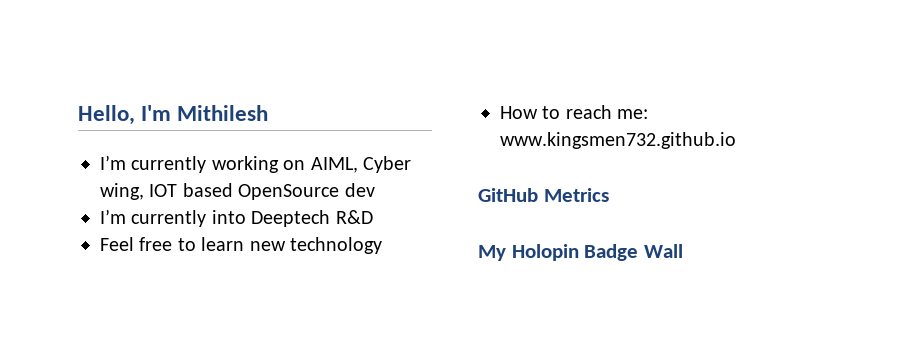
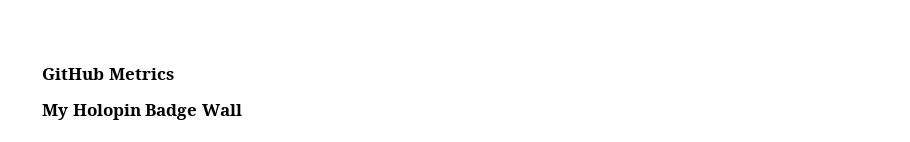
[78,105,269,125] [100,155,411,173] [100,183,375,200] [100,209,373,227] [100,237,382,254] [500,105,649,119] [500,132,736,149] Hello, I'm Mithilesh // I’m currently working on AIML, Cyber wing, IOT based OpenSource dev // I’m currently into Deeptech R&D // Feel free to learn new technology // How to reach me: www.kingsmen732.github.io // -> (42, 74) none

